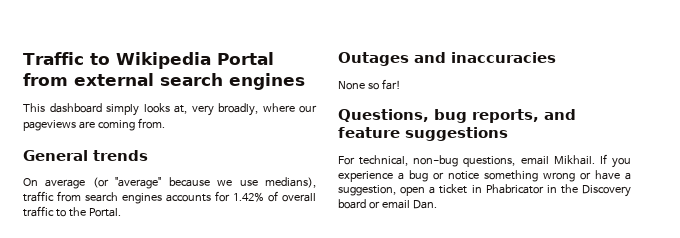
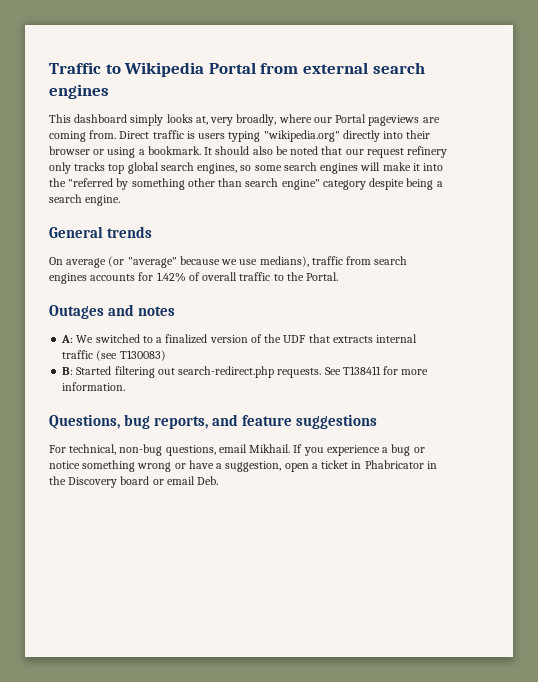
(317, 109) none -> [335,114,367,123] Portal
(165, 123) none -> [119,130,431,142] [49,146,448,158] [49,162,444,174] [49,178,443,190] [49,194,121,206] Direct traffic is users typing "wikipedia.org" directly into their browser or using a bookmark. It should also be noted that our request refinery only tracks top global search engines, so some search engines will make it into the "referred by something other than search engine" category despite being a search engine.
[451,52,556,63] [338,79,401,90] inaccuracies // None so far! -> [138,306,176,316] [61,334,418,344] [62,350,166,361] [62,366,429,378] [62,382,126,391] notes // A: We switched to a finalized version of the UDF that extracts internal traffic (see T130083) // B: Started filtering out search-redirect.php requests. See T138411 for more information.
[412,200,437,209] Dan. -> [197,476,219,485] Deb.

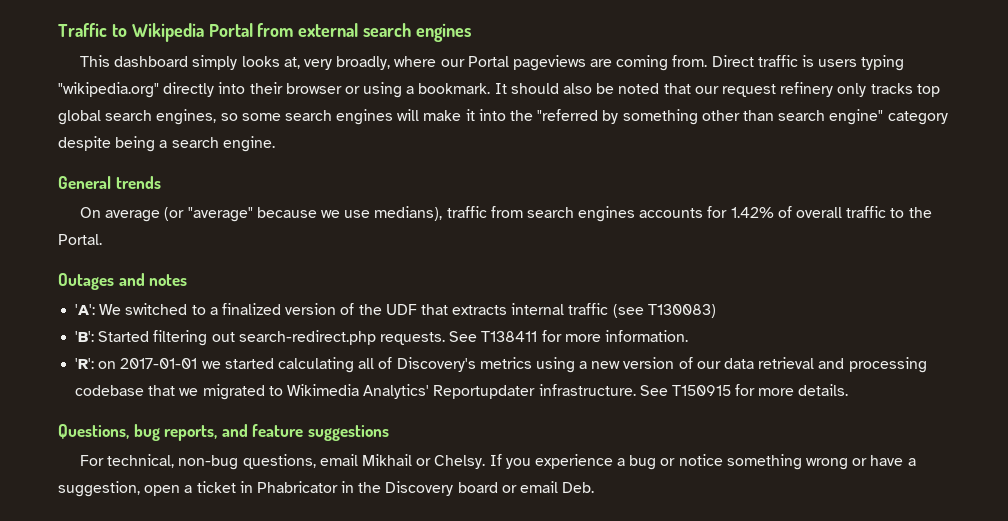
[61,335,74,343] A: -> [75,304,96,315] 'A':
[62,367,74,375] B: -> [75,331,95,342] 'B':
(126, 386) none -> [75,357,927,373] [75,384,849,400] // 'R': on 2017-01-01 we started calculating all of Discovery's metrics using a new version of our data retrieval and processing codebase that we migrated to Wikimedia Analytics' Reportupdater infrastructure. See T150915 for more details.
[249,444,291,453] Mikhail. -> [361,454,486,469] Mikhail or Chelsy.

